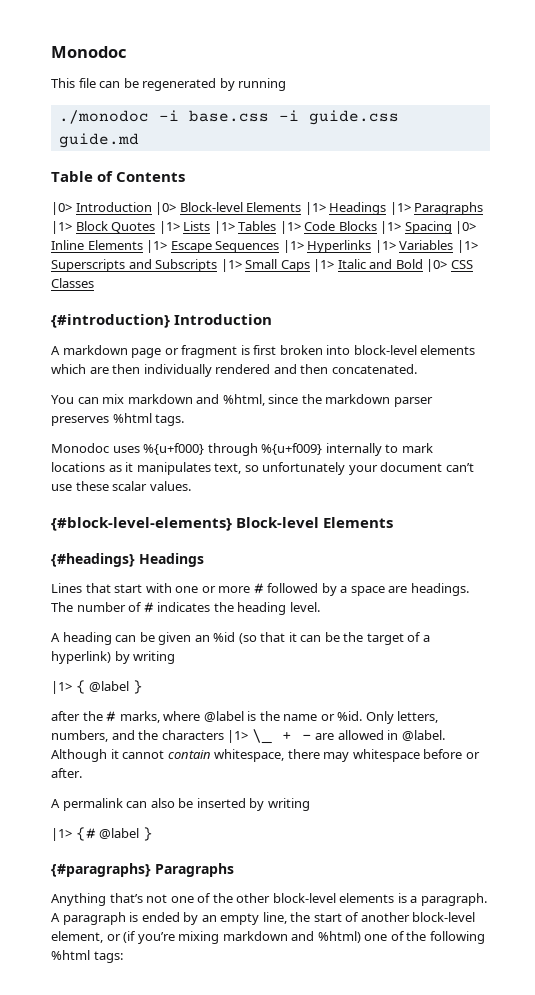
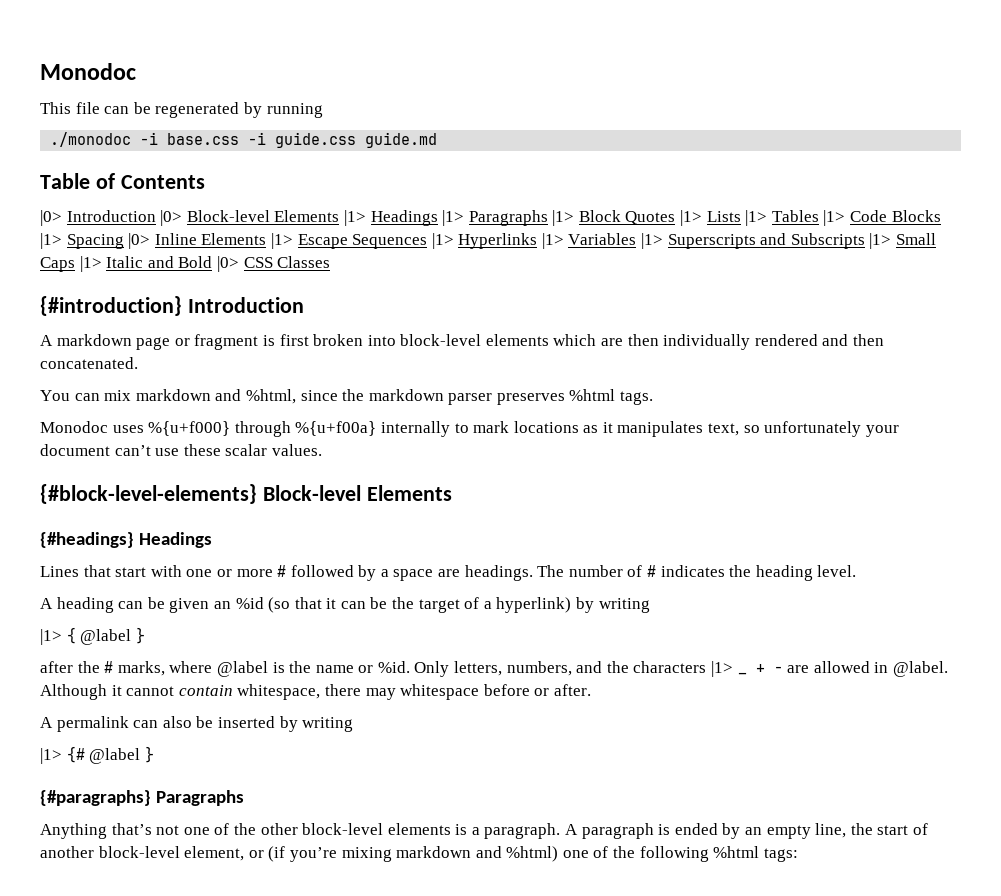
[261,443,323,455] %{u+f009} -> [295,421,377,436] %{u+f00a}
[251,729,272,744] \_ -> [737,672,747,675] _

